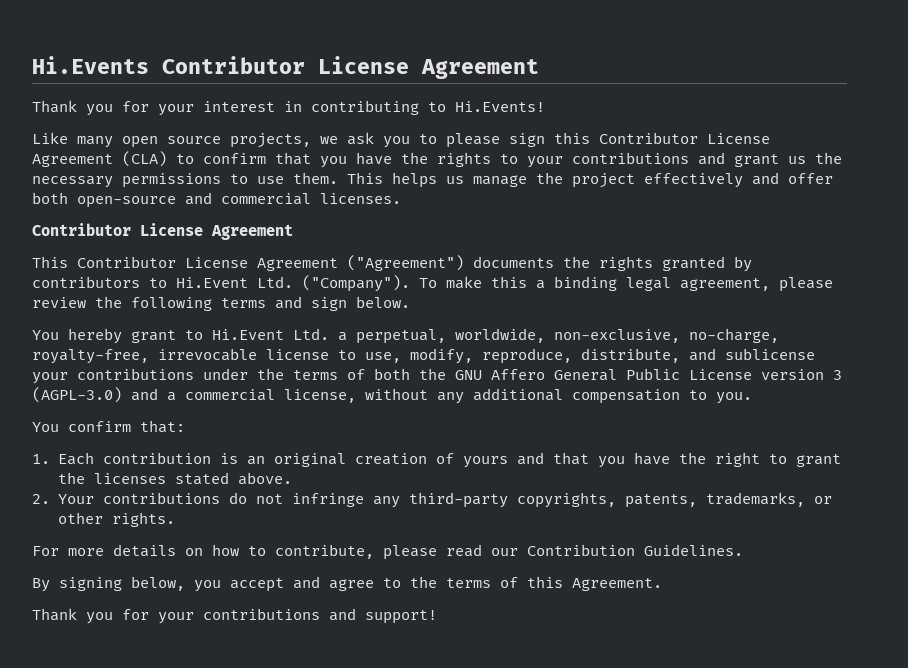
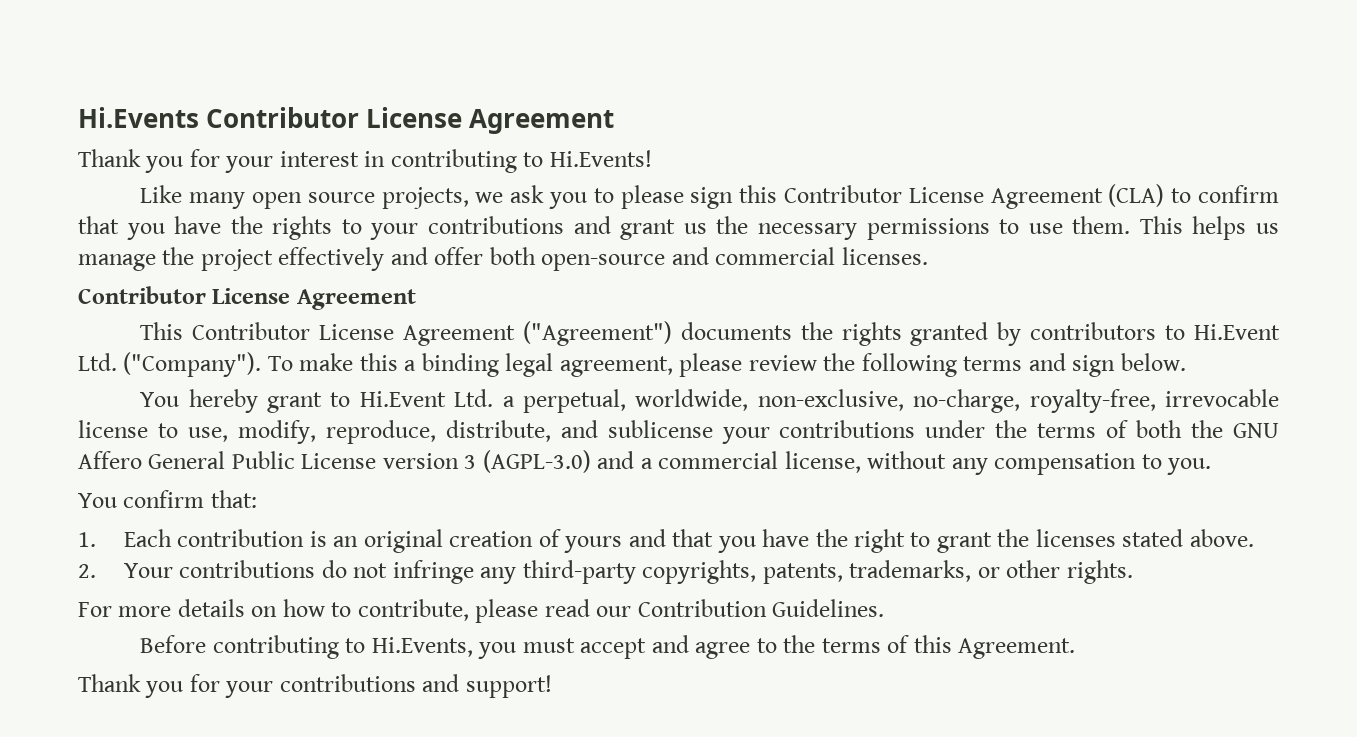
[473,388,563,401] additional -> (988, 466) none
[32,576,221,592] By signing below, you -> [140,635,575,659] Before contributing to Hi.Events, you must

